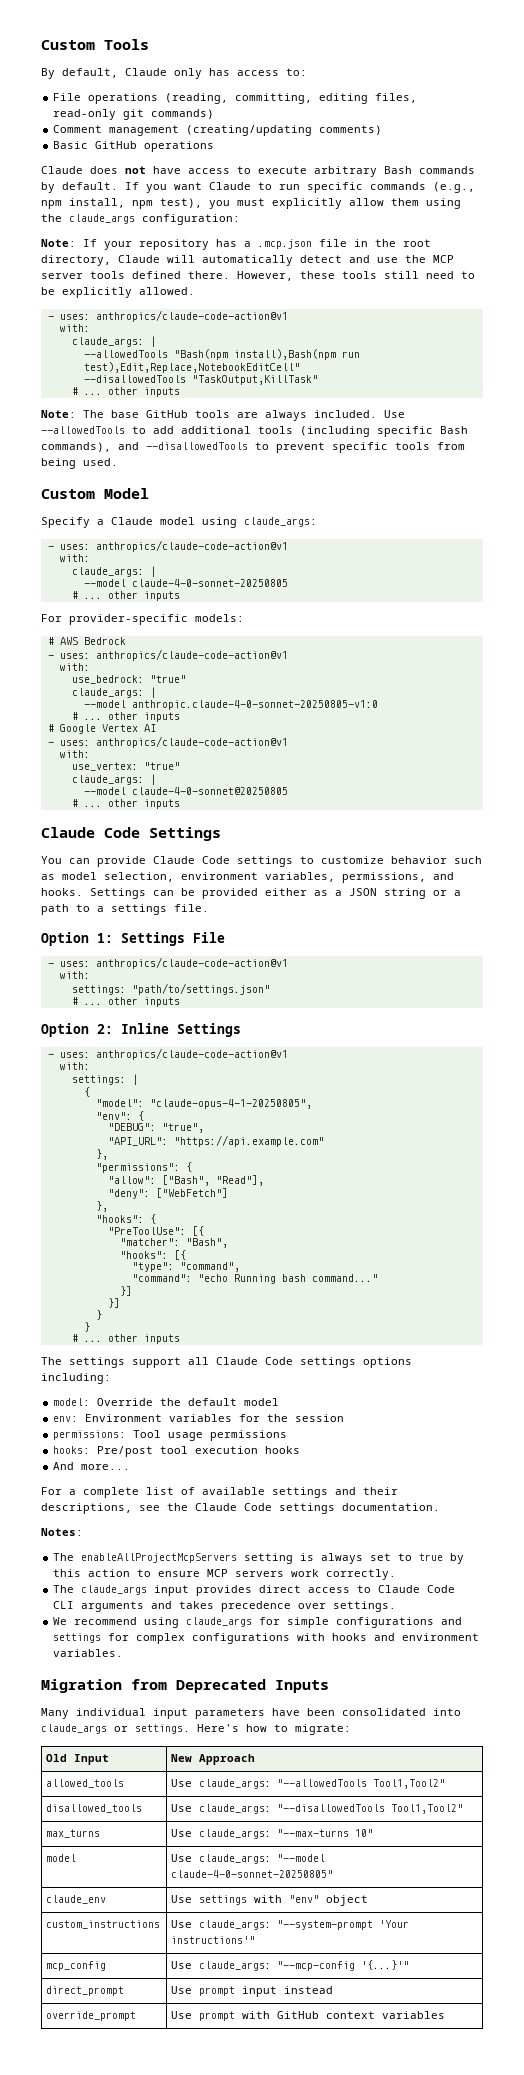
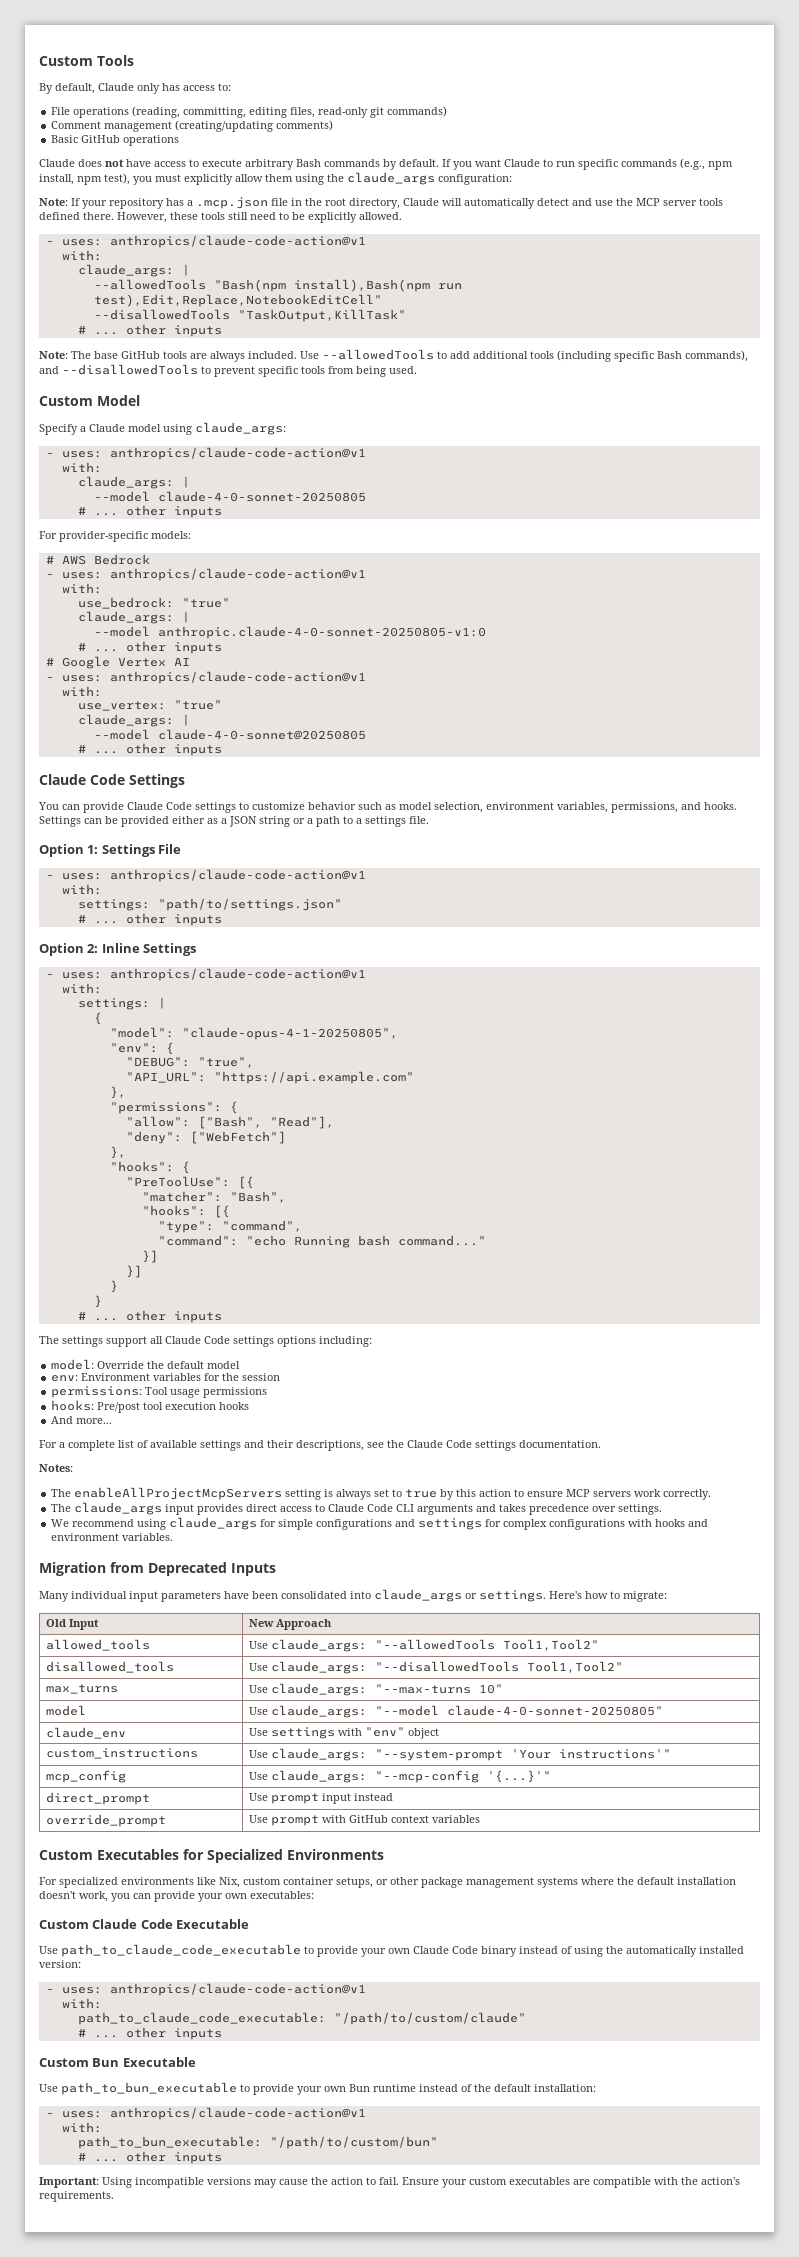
(446, 2015) none -> [39,1849,384,1863] [39,1877,736,1888] [39,1891,314,1902] [39,1919,250,1929] [39,1944,744,1957] [39,1960,81,1968] [45,1983,366,1996] [61,1998,102,2009] [77,2012,526,2025] [77,2027,222,2040] [39,2057,196,2067] [39,2082,596,2095] [45,2107,366,2120] [61,2122,102,2133] [77,2136,438,2149] [77,2151,222,2164] [39,2177,740,2188] [39,2191,114,2202] // Custom Executables for Specialized Environments // For specialized environments like Nix, custom container setups, or other package management systems where the default installation doesn't work, you can provide your own executables: // Custom Claude Code Executable // Use path_to_claude_code_executable to provide your own Claude Code binary instead of using the automatically installed version: // - uses: anthropics/claude-code-action@v1 // with: // path_to_claude_code_executable: "/path/to/custom/claude" // # ... other inputs // Custom Bun Executable // Use path_to_bun_executable to provide your own Bun runtime instead of the default installation: // - uses: anthropics/claude-code-action@v1 // with: // path_to_bun_executable: "/path/to/custom/bun" // # ... other inputs // Important: Using incompatible versions may cause the action to fail. Ensure your custom executables are compatible with the action's requirements.

